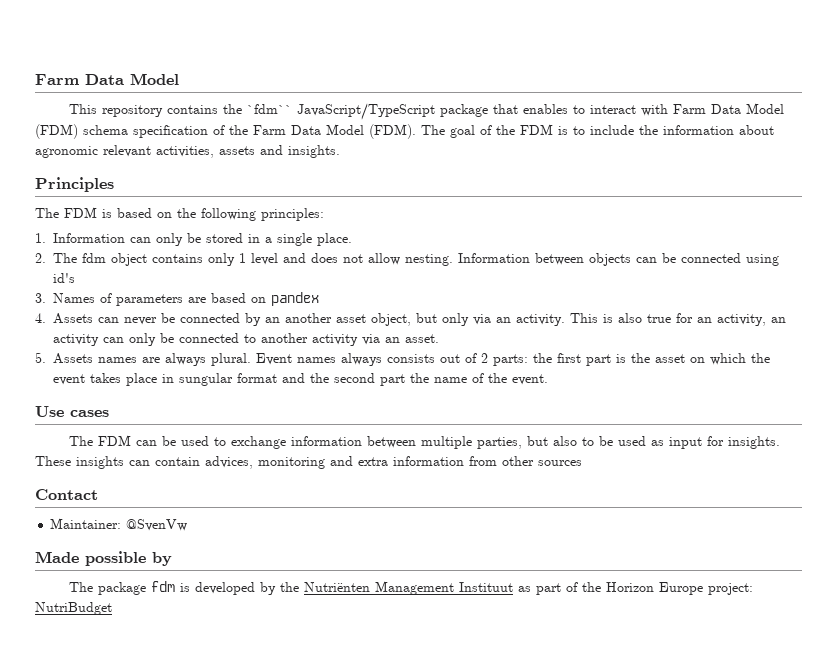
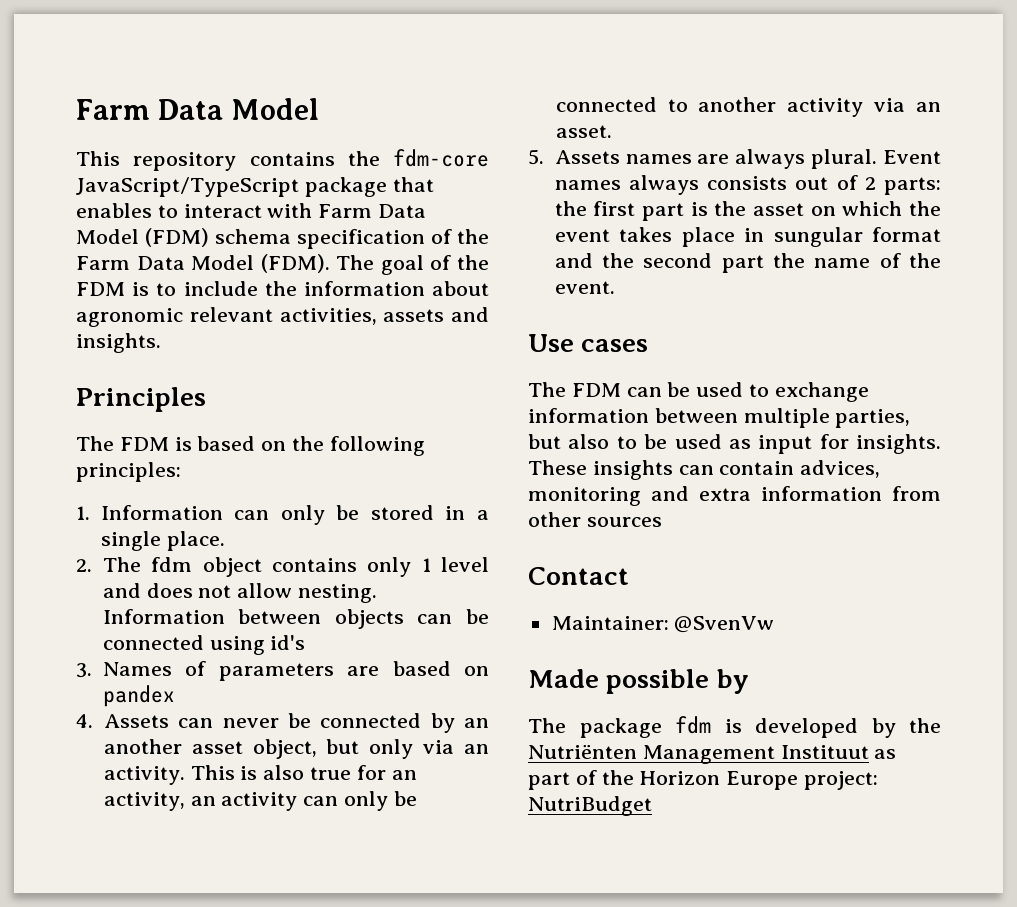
[247,104,293,114] `fdm`` -> [393,149,489,167] fdm-core

